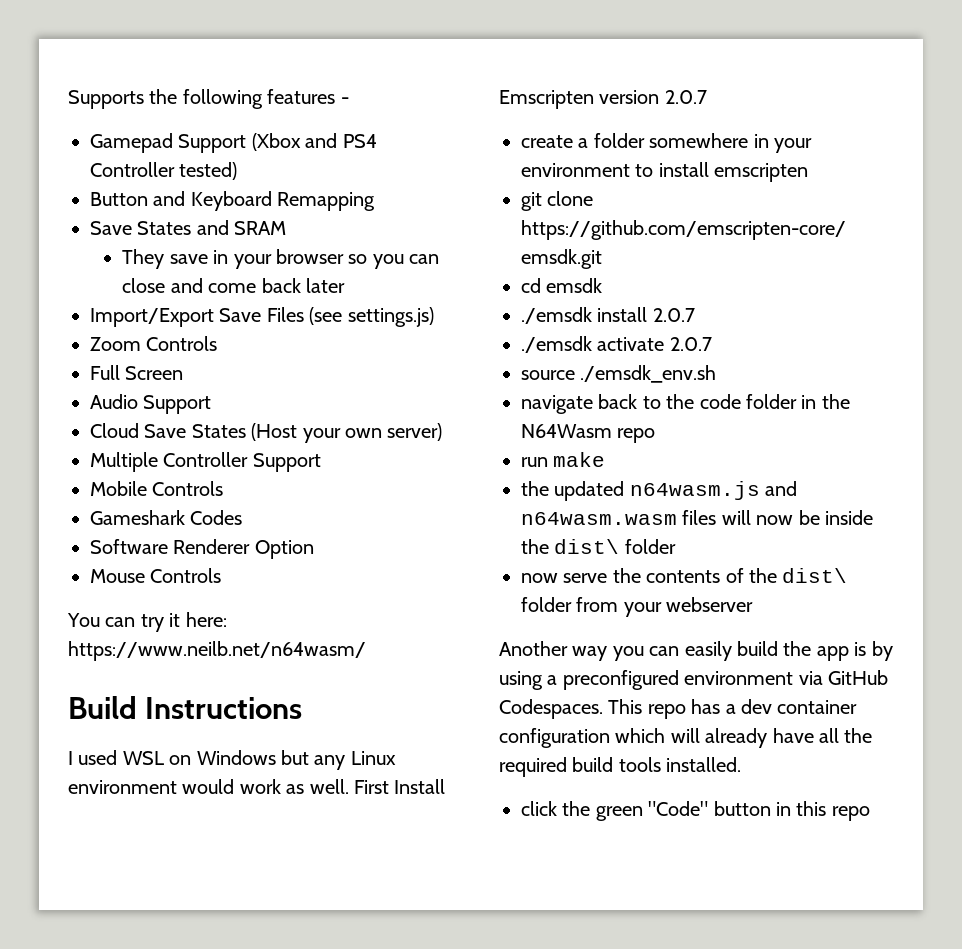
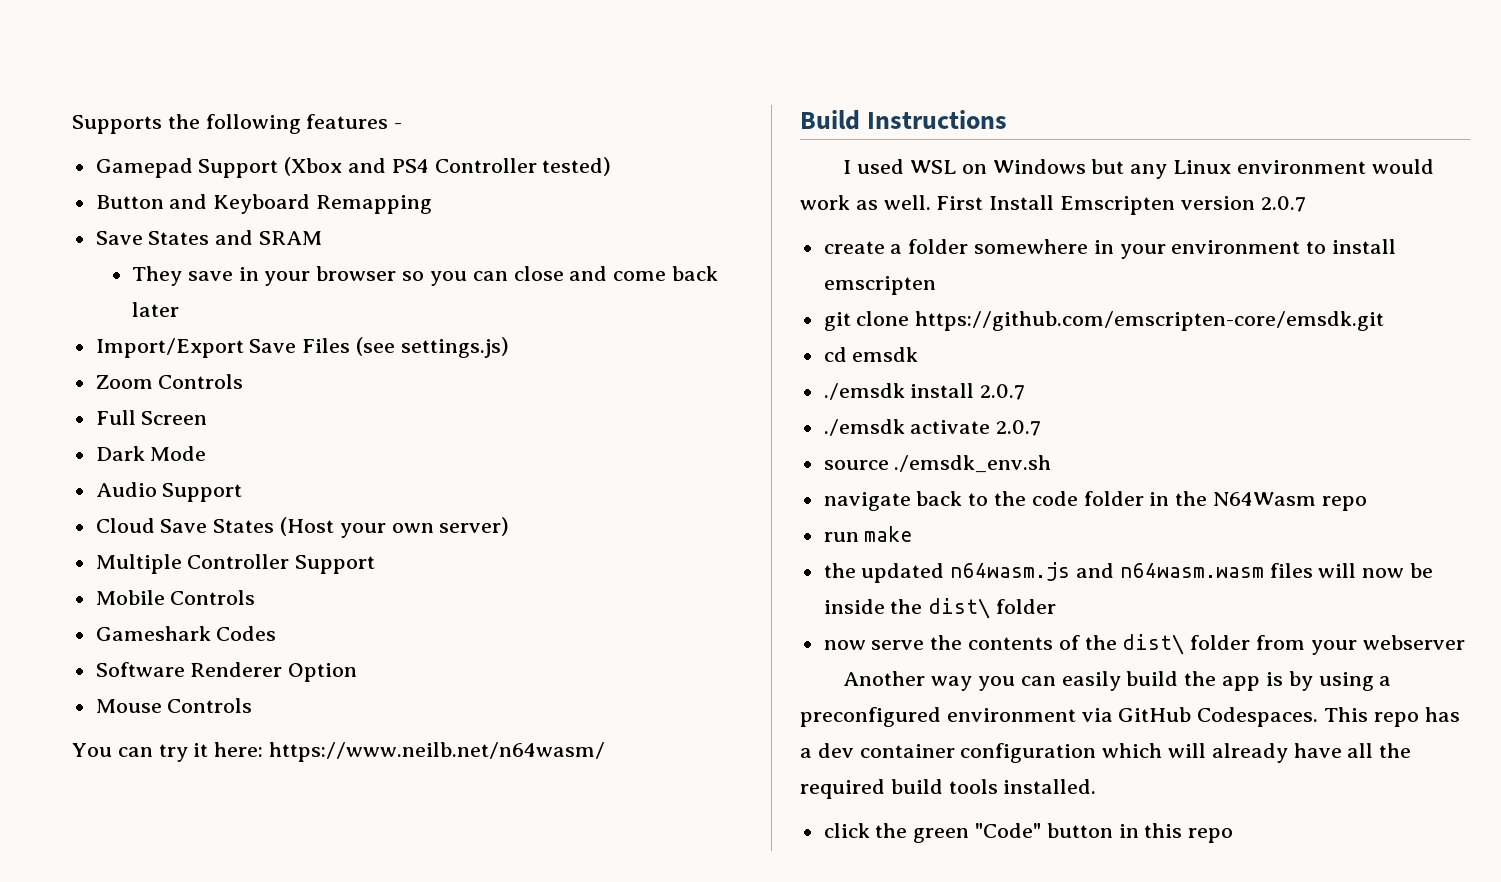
(184, 373) none -> [95,446,207,461] // Dark Mode

